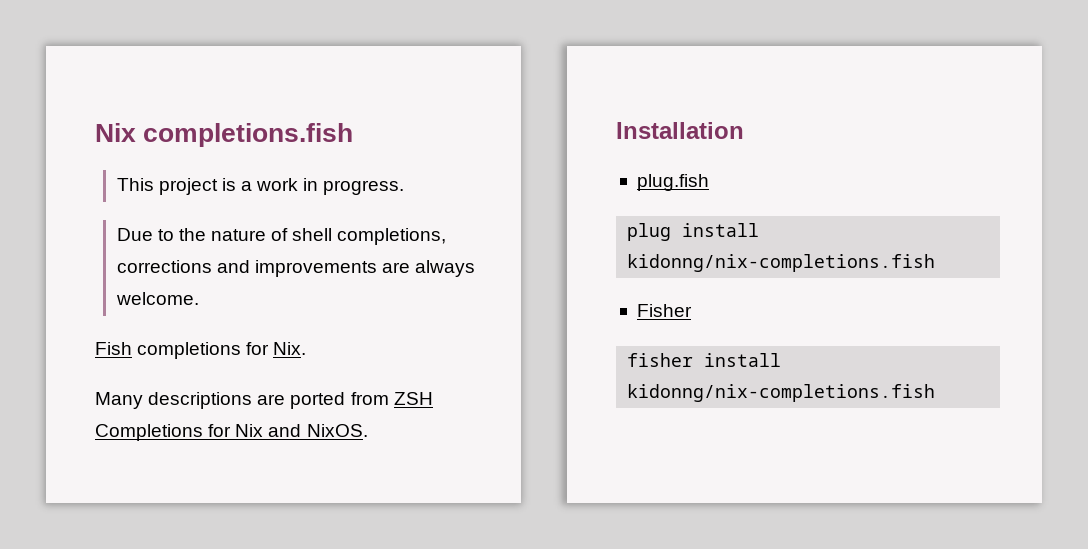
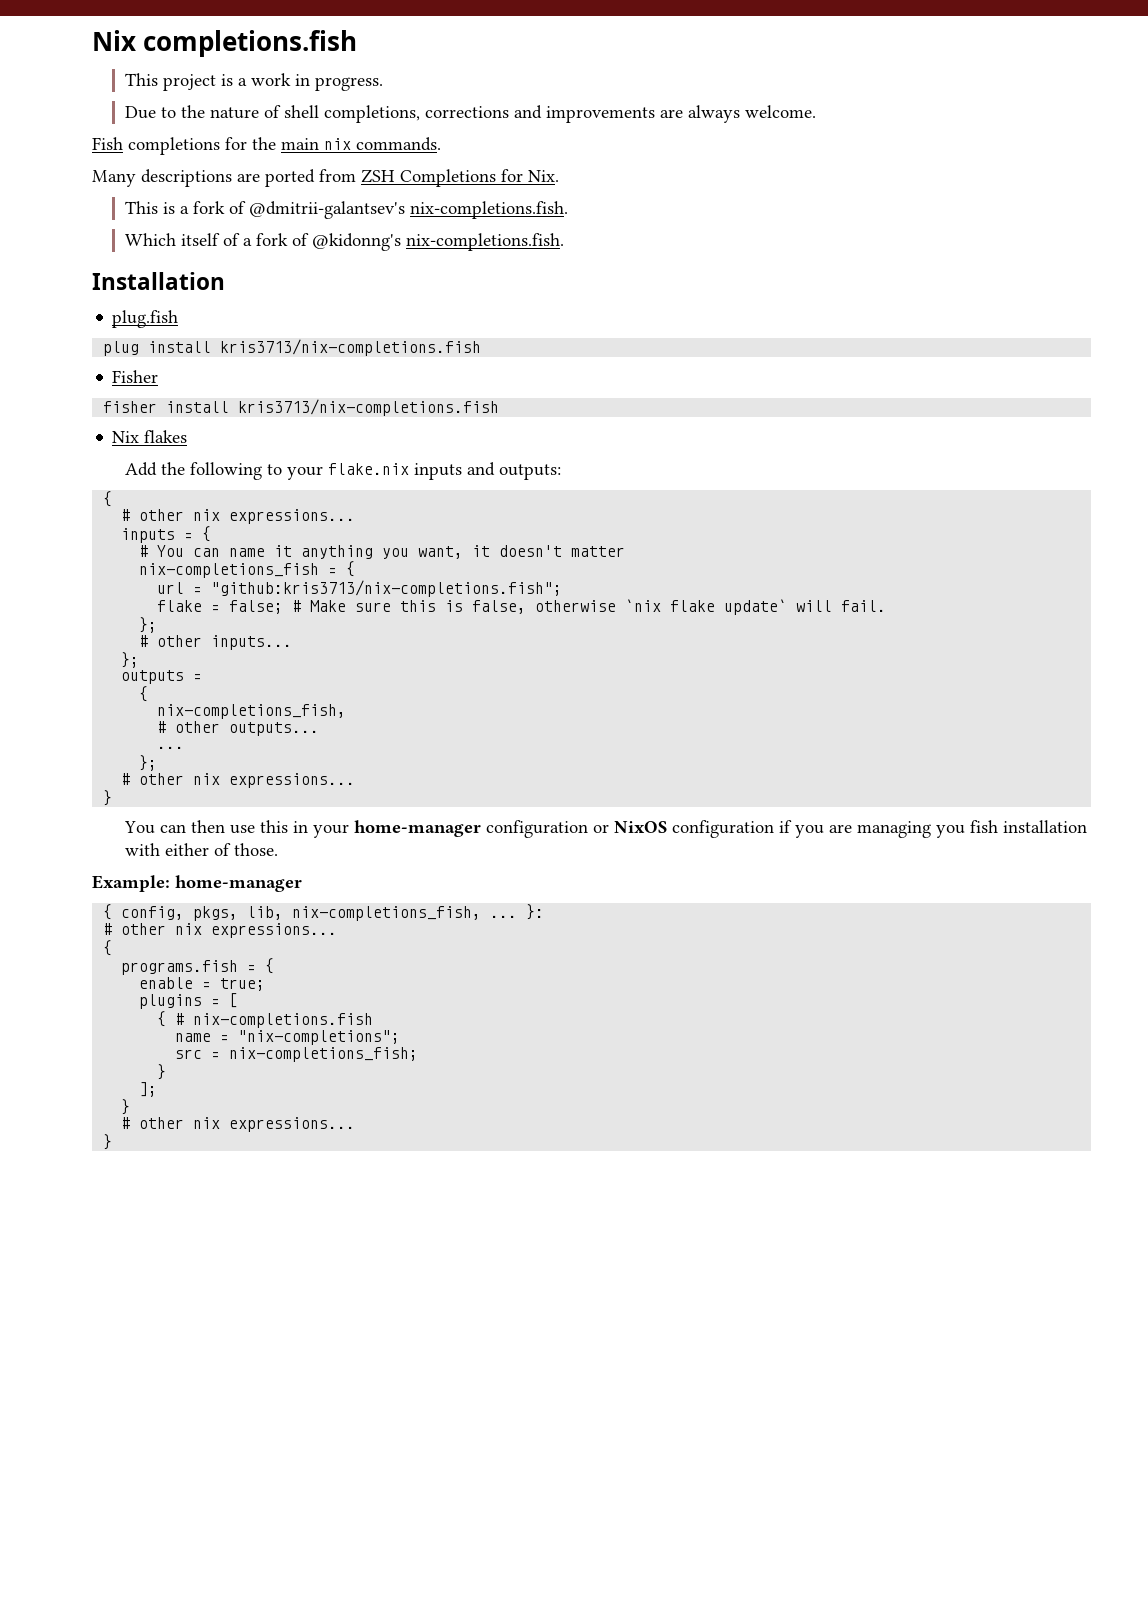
[273,342,307,355] Nix. -> [252,137,441,151] the main nix commands.
[235,424,368,437] Nix and NixOS. -> [528,170,559,182] [124,201,568,219] [124,233,564,251] Nix. // This is a fork of @dmitrii-galantsev's nix-completions.fish. // Which itself of a fork of @kidonng's nix-completions.fish.
[627,254,936,272] kidonng/nix-completions.fish -> [220,339,482,356] kris3713/nix-completions.fish
[627,384,936,402] kidonng/nix-completions.fish -> [238,399,500,416] [112,430,188,443] [124,462,561,480] [103,491,113,507] [121,509,356,524] [121,526,212,543] [139,545,626,559] [139,561,356,578] [157,580,563,597] [157,599,887,615] [139,617,158,633] [139,635,293,650] [121,652,140,668] [121,670,203,684] [139,686,149,702] [157,704,347,719] [157,721,320,736] [157,746,185,749] [139,755,158,771] [121,773,356,788] [103,790,113,806] [123,820,1087,838] [124,843,278,856] [92,875,302,892] [103,904,545,921] [103,923,338,938] [103,940,113,956] [121,958,275,975] [139,977,266,991] [139,993,239,1009] [157,1011,374,1028] [175,1030,401,1045] [175,1047,419,1062] [157,1064,167,1080] [139,1082,158,1097] [121,1099,131,1115] [121,1117,356,1132] [103,1134,113,1150] kris3713/nix-completions.fish // Nix flakes // Add the following to your flake.nix inputs and outputs: // { // # other nix expressions... // inputs = { // # You can name it anything you want, it doesn't matter // nix-completions_fish = { // url = "github:kris3713/nix-completions.fish"; // flake = false; # Make sure this is false, otherwise `nix flake update` will fail. // }; // # other inputs... // }; // outputs = // { // nix-completions_fish, // # other outputs... // ... // }; // # other nix expressions... // } // You can then use this in your home-manager configuration or NixOS configuration if you are managing you fish installation with either of those. // Example: home-manager // { config, pkgs, lib, nix-completions_fish, ... }: // # other nix expressions... // { // programs.fish = { // enable = true; // plugins = [ // { # nix-completions.fish // name = "nix-completions"; // src = nix-completions_fish; // } // ]; // } // # other nix expressions... // }

